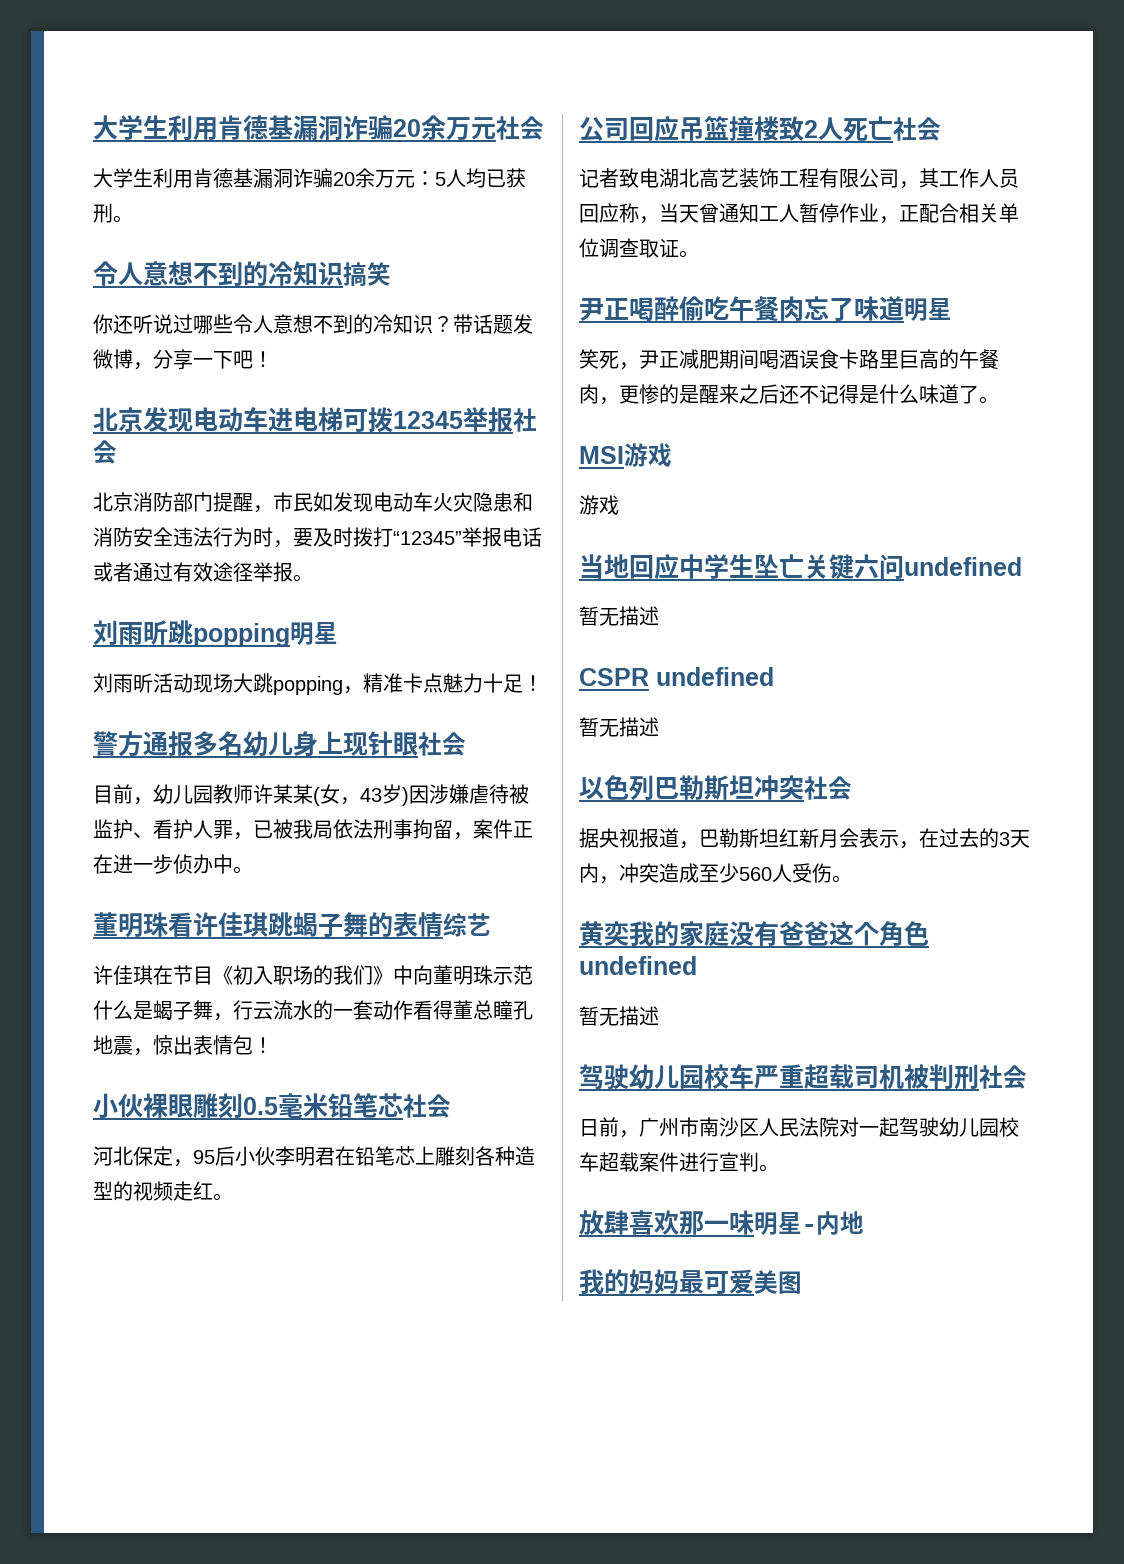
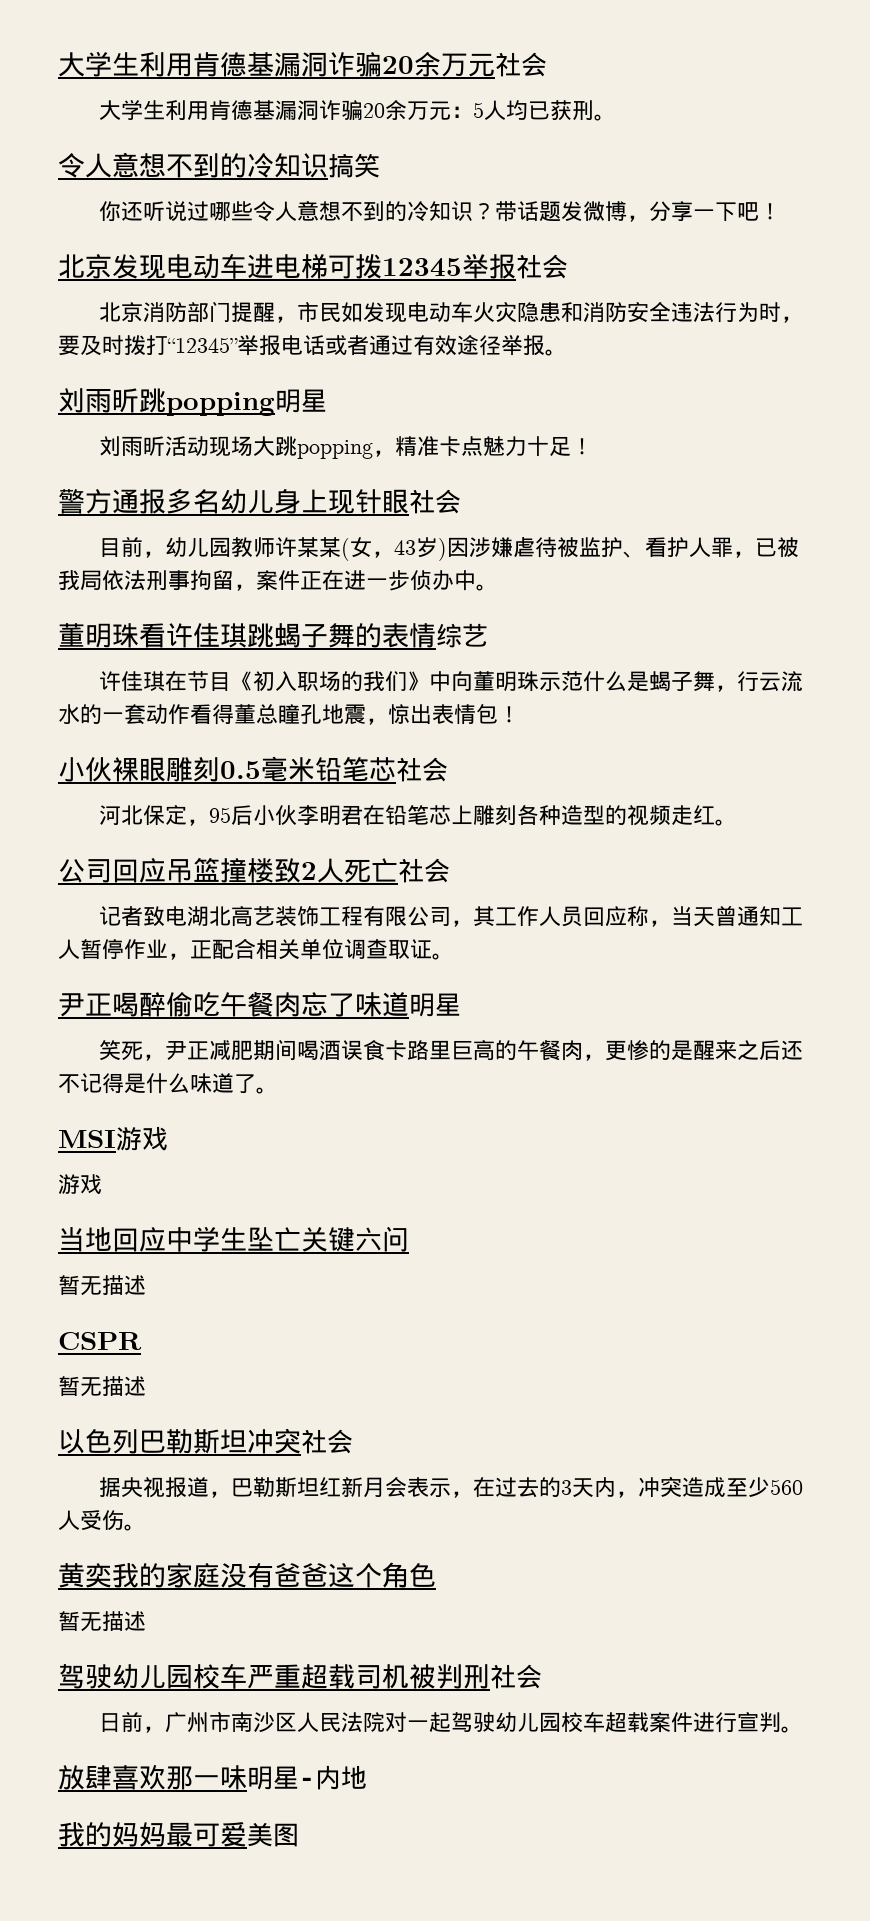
[904,557,1022,576] undefined -> (409, 1239) none
[656,667,774,686] undefined -> (142, 1341) none
[579,956,697,975] undefined -> (436, 1575) none

